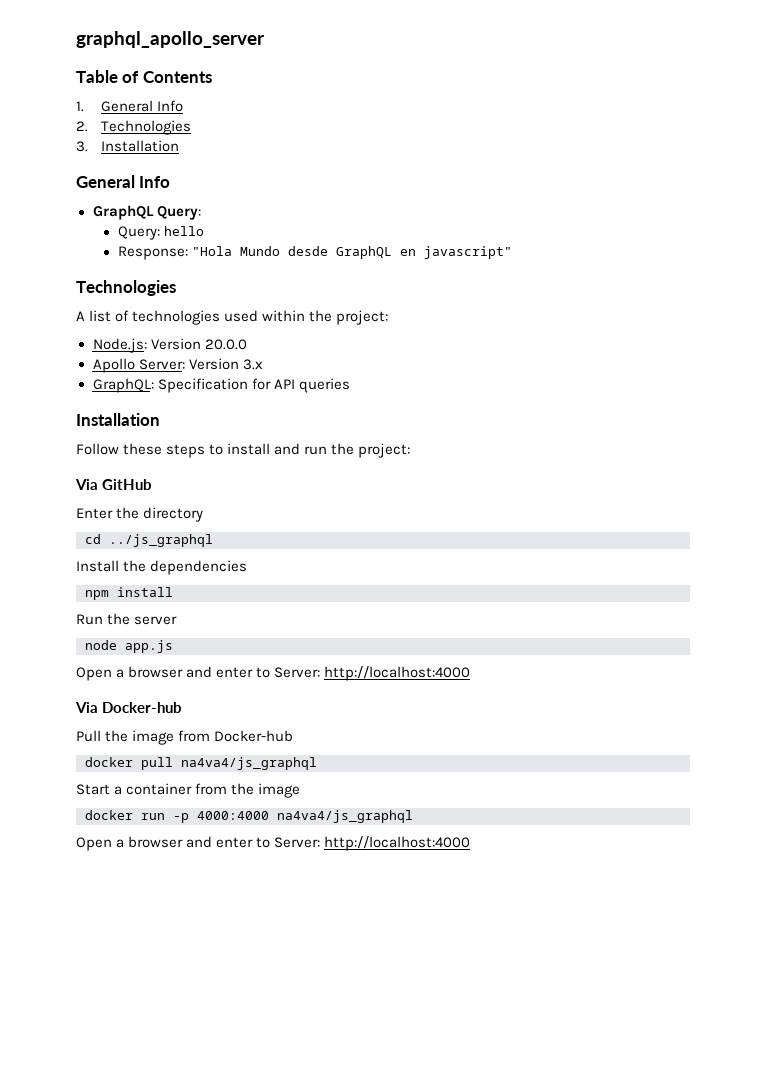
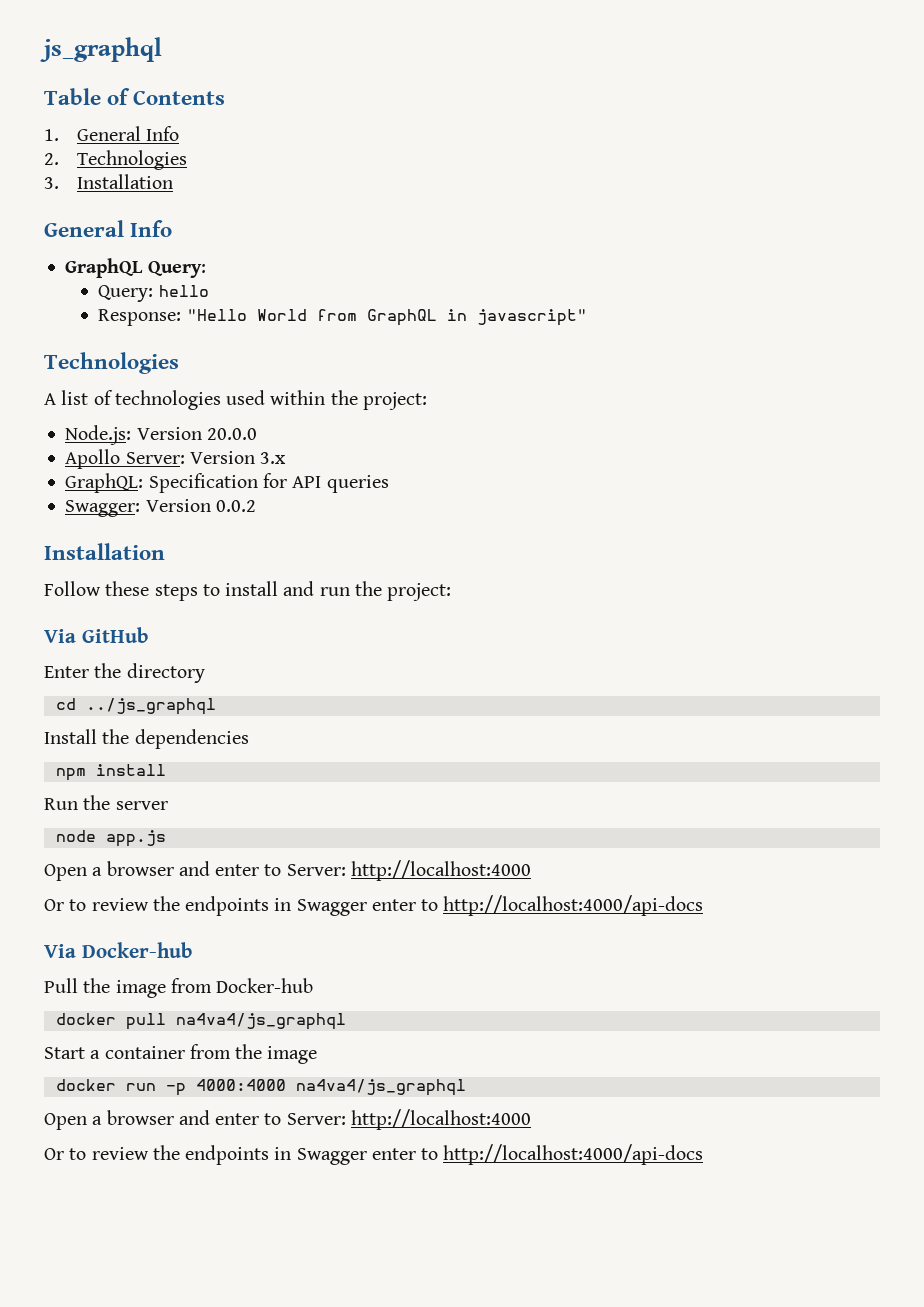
[76,31,265,48] graphql_apollo_server -> [40,37,162,62] js_graphql
[191,246,416,259] "Hola Mundo desde GraphQL en -> [186,309,467,326] "Hello World from GraphQL in
(350, 385) none -> [65,499,256,517] // Swagger: Version 0.0.2
(471, 673) none -> [44,895,704,916] // Or to review the endpoints in Swagger enter to http://localhost:4000/api-docs
(471, 843) none -> [44,1144,704,1165] // Or to review the endpoints in Swagger enter to http://localhost:4000/api-docs

